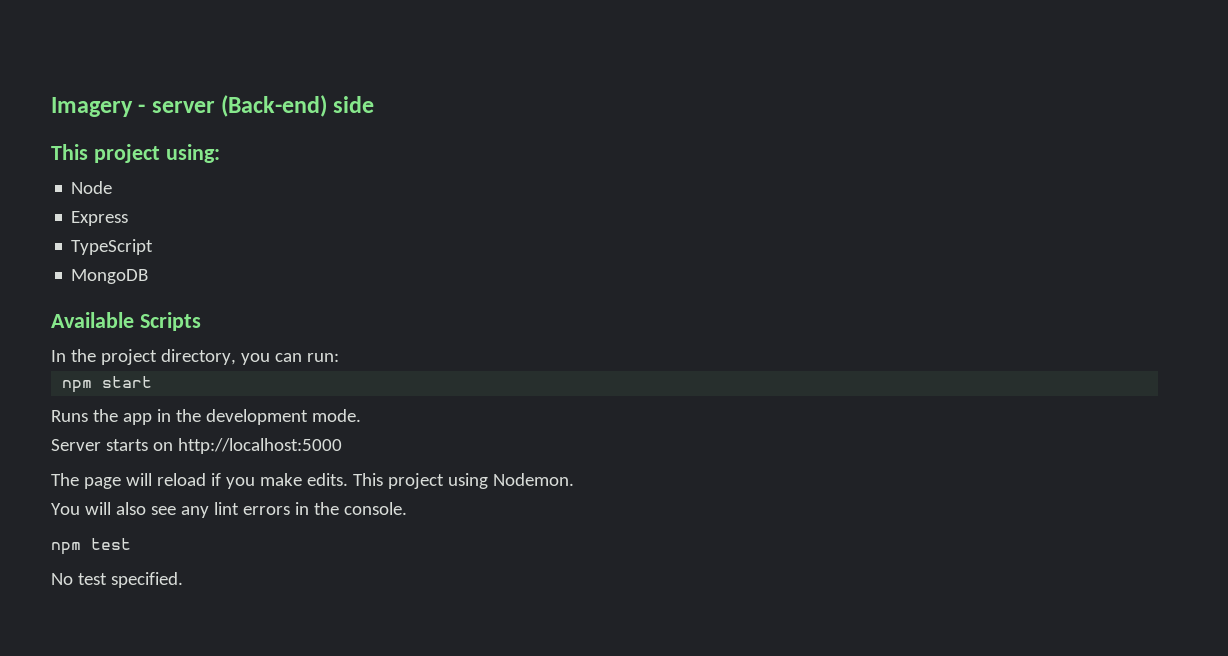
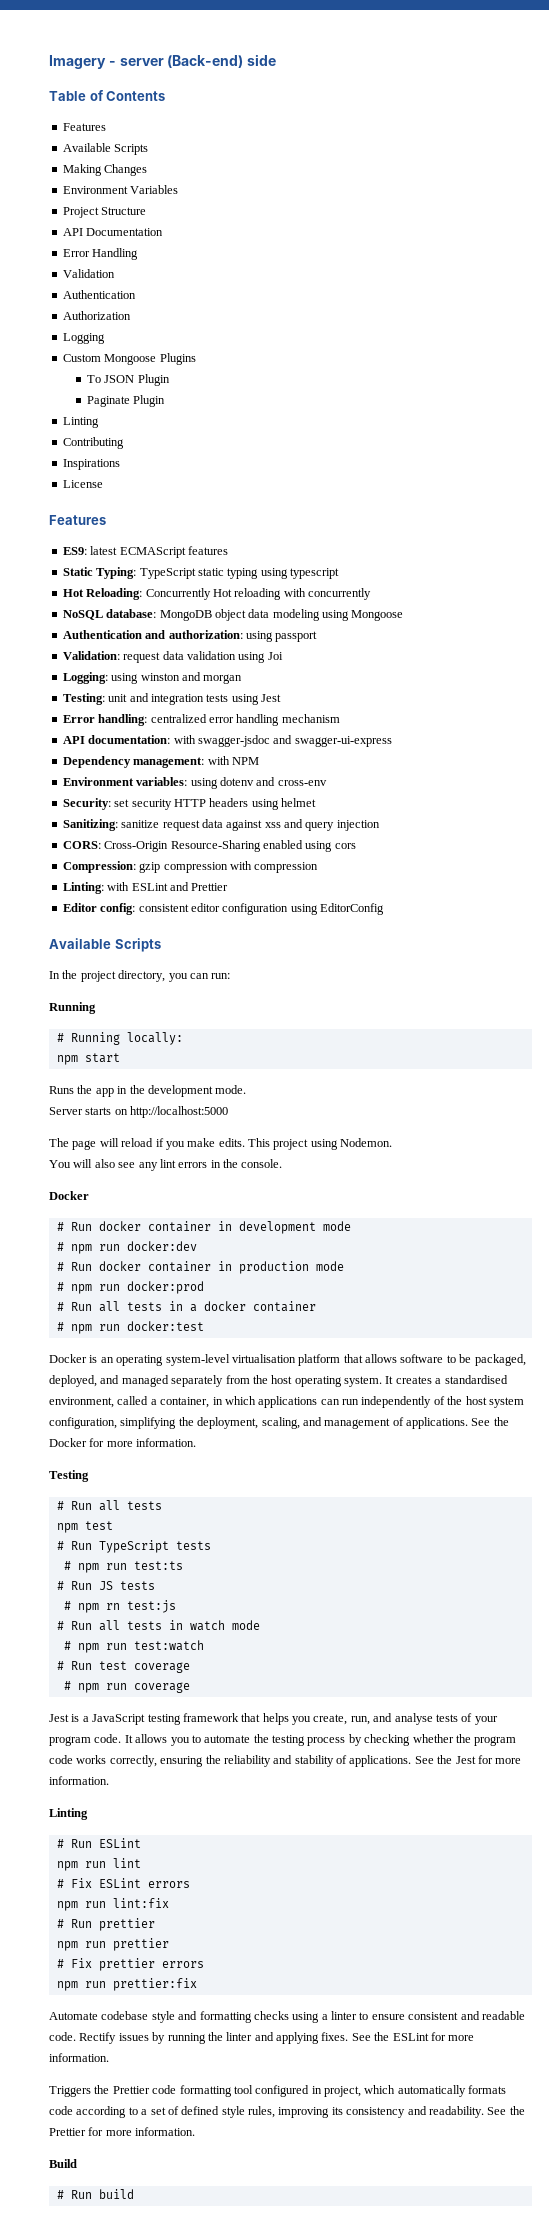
[51,144,220,163] [71,181,113,194] [71,211,129,226] [71,239,154,255] [71,269,149,284] This project using: // Node // Express // TypeScript // MongoDB -> [49,90,166,101] [62,123,106,131] [62,143,149,155] [62,164,148,176] [62,185,179,194] [62,207,147,218] [62,228,164,236] [62,248,139,260] [62,269,115,278] [62,290,136,299] [62,311,131,320] [62,333,105,344] [62,353,196,365] [86,374,170,386] [86,395,166,407] [62,417,99,428] [62,437,124,449] [62,459,120,470] [62,480,103,488] [49,515,106,525] [62,546,228,558] [62,567,339,579] [62,588,371,600] [62,609,404,621] [62,630,318,642] [62,651,283,663] [62,672,243,684] [62,693,281,705] [62,714,340,726] [62,735,392,747] [62,756,259,768] [62,777,327,789] [62,798,316,810] [62,819,380,831] [62,840,356,852] [62,861,319,873] [62,882,229,894] [62,903,384,915] Table of Contents // Features // Available Scripts // Making Changes // Environment Variables // Project Structure // API Documentation // Error Handling // Validation // Authentication // Authorization // Logging // Custom Mongoose Plugins // To JSON Plugin // Paginate Plugin // Linting // Contributing // Inspirations // License // Features // ES9: latest ECMAScript features // Static Typing: TypeScript static typing using typescript // Hot Reloading: Concurrently Hot reloading with concurrently // NoSQL database: MongoDB object data modeling using Mongoose // Authentication and authorization: using passport // Validation: request data validation using Joi // Logging: using winston and morgan // Testing: unit and integration tests using Jest // Error handling: centralized error handling mechanism // API documentation: with swagger-jsdoc and swagger-ui-express // Dependency management: with NPM // Environment variables: using dotenv and cross-env // Security: set security HTTP headers using helmet // Sanitizing: sanitize request data against xss and query injection // CORS: Cross-Origin Resource-Sharing enabled using cors // Compression: gzip compression with compression // Linting: with ESLint and Prettier // Editor config: consistent editor configuration using EditorConfig
(339, 357) none -> [49,1002,96,1014] [56,1032,183,1045] // Running // # Running locally:
[51,538,131,555] [51,572,183,588] npm test // No test specified. -> [49,1191,89,1200] [56,1221,351,1234] [56,1241,197,1254] [56,1261,344,1274] [56,1281,204,1294] [56,1301,316,1312] [56,1321,204,1334] [49,1354,526,1366] [49,1375,508,1387] [49,1396,524,1408] [49,1417,509,1429] [49,1438,197,1447] [49,1470,89,1482] [56,1500,162,1511] [56,1521,113,1533] [56,1540,211,1553] [63,1561,183,1573] [56,1581,155,1590] [63,1600,176,1613] [56,1620,260,1631] [63,1640,204,1653] [56,1661,190,1673] [63,1681,190,1693] [49,1713,498,1725] [49,1734,517,1746] [49,1755,522,1767] [49,1776,109,1785] [49,1808,88,1820] [56,1838,141,1848] [56,1858,141,1871] [56,1878,190,1888] [56,1898,169,1911] [56,1918,155,1931] [56,1938,169,1951] [56,1958,204,1971] [56,1978,197,1991] [49,2011,525,2023] [49,2032,475,2044] [49,2053,109,2062] [49,2085,507,2097] [49,2106,525,2118] [49,2127,196,2136] [49,2159,77,2168] [56,2189,134,2199] Docker // # Run docker container in development mode // # npm run docker:dev // # Run docker container in production mode // # npm run docker:prod // # Run all tests in a docker container // # npm run docker:test // Docker is an operating system-level virtualisation platform that allows software to be packaged, deployed, and managed separately from the host operating system. It creates a standardised environment, called a container, in which applications can run independently of the host system configuration, simplifying the deployment, scaling, and management of applications. See the Docker for more information. // Testing // # Run all tests // npm test // # Run TypeScript tests // # npm run test:ts // # Run JS tests // # npm rn test:js // # Run all tests in watch mode // # npm run test:watch // # Run test coverage // # npm run coverage // Jest is a JavaScript testing framework that helps you create, run, and analyse tests of your program code. It allows you to automate the testing process by checking whether the program code works correctly, ensuring the reliability and stability of applications. See the Jest for more information. // Linting // # Run ESLint // npm run lint // # Fix ESLint errors // npm run lint:fix // # Run prettier // npm run prettier // # Fix prettier errors // npm run prettier:fix // Automate codebase style and formatting checks using a linter to ensure consistent and readable code. Rectify issues by running the linter and applying fixes. See the ESLint for more information. // Triggers the Prettier code formatting tool configured in project, which automatically formats code according to a set of defined style rules, improving its consistency and readability. See the Prettier for more information. // Build // # Run build

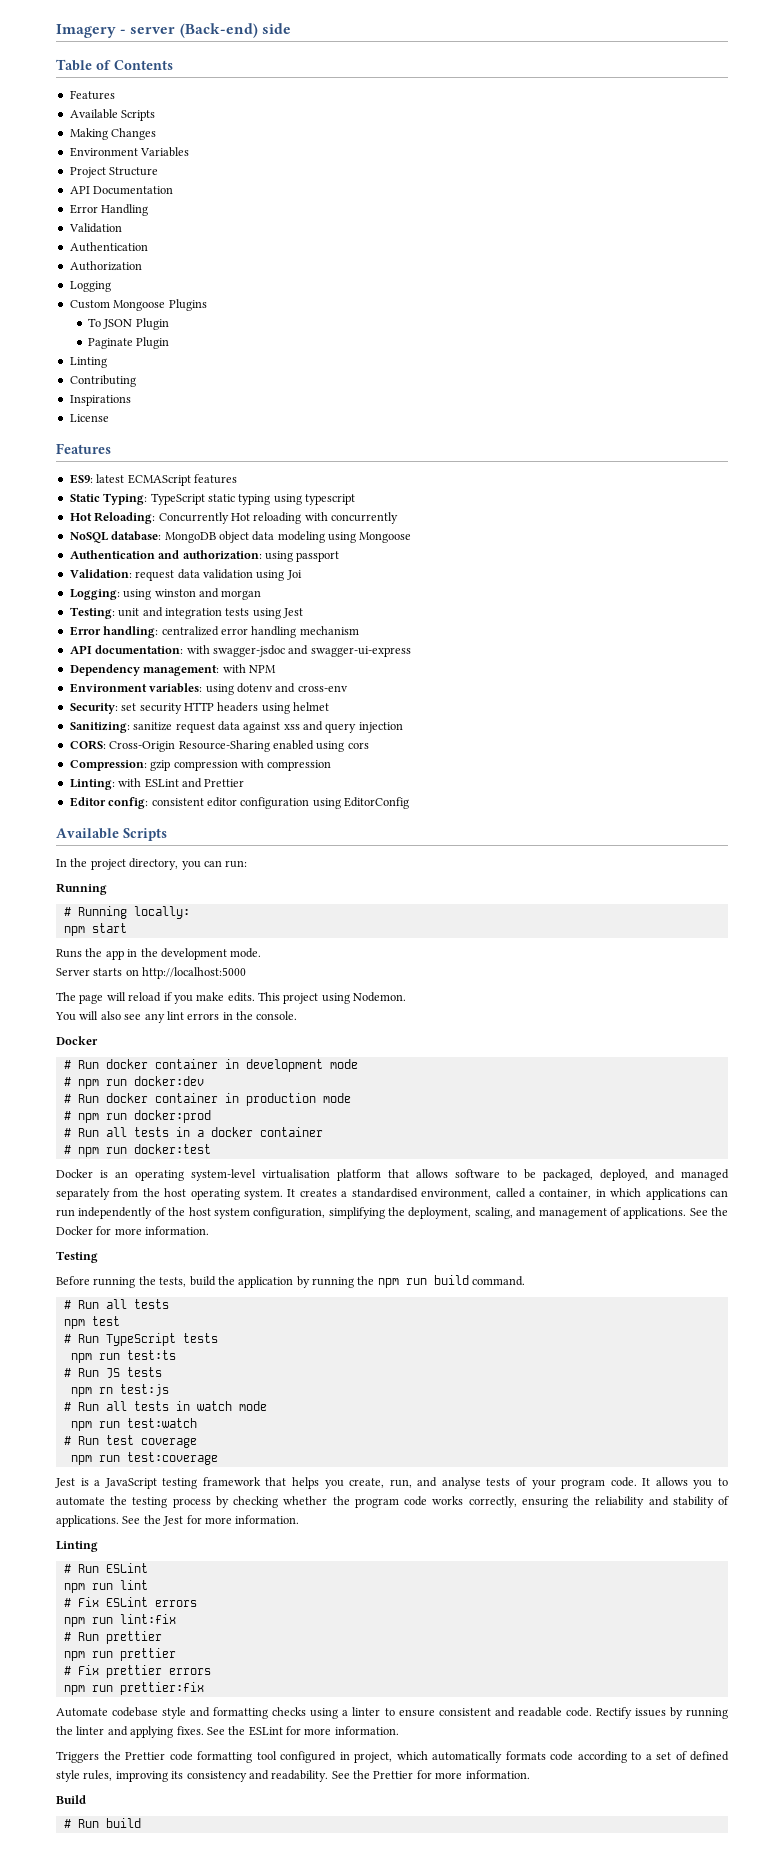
(89, 1476) none -> [56,1275,526,1288] // Before running the tests, build the application by running the npm run build command.
[63,1561,71,1570] # -> (218, 1338) none
[63,1601,71,1610] # -> (162, 1372) none
[63,1641,71,1650] # -> (267, 1406) none
[63,1681,190,1693] # npm run coverage -> [70,1452,218,1465] npm run test:coverage

